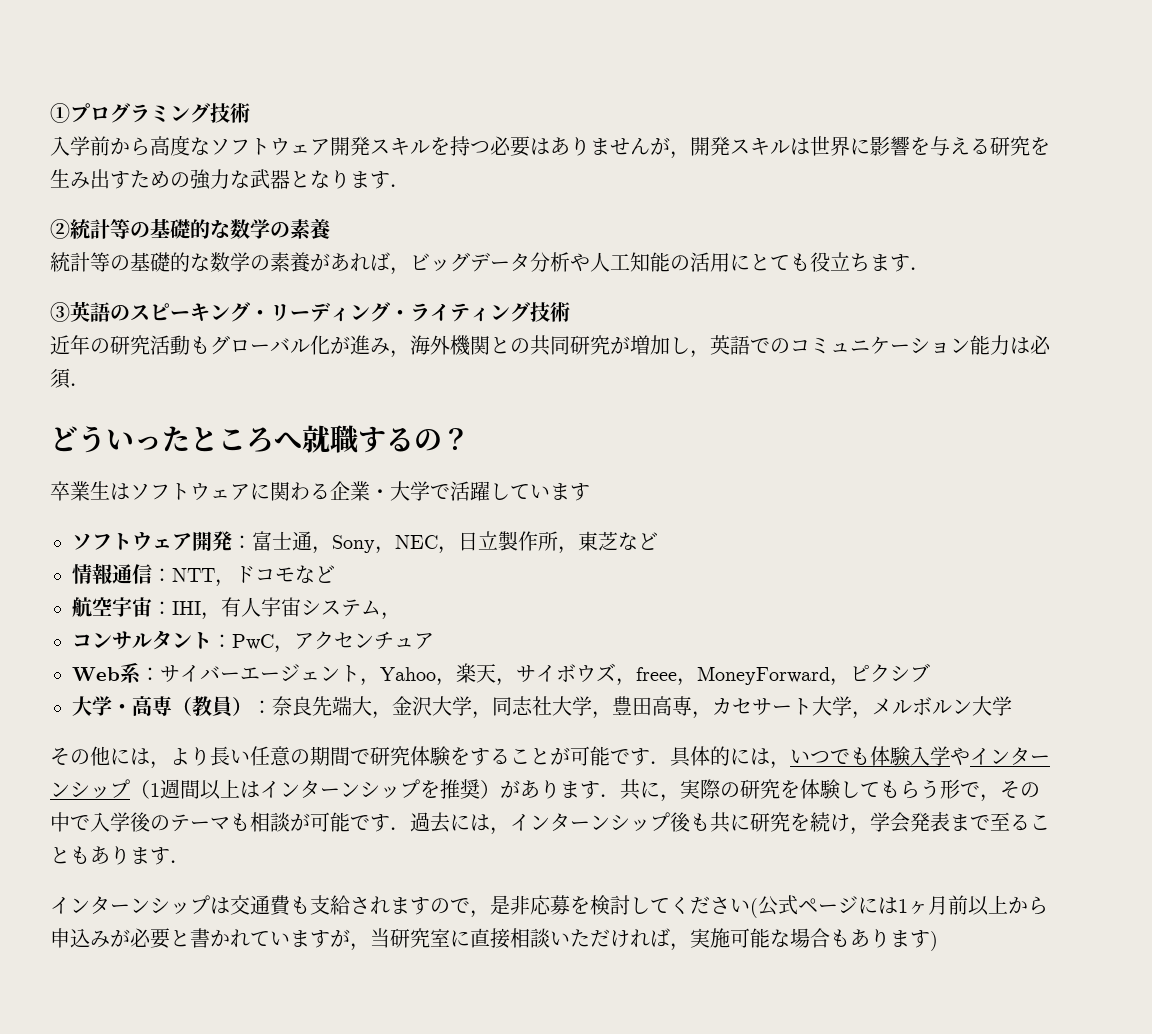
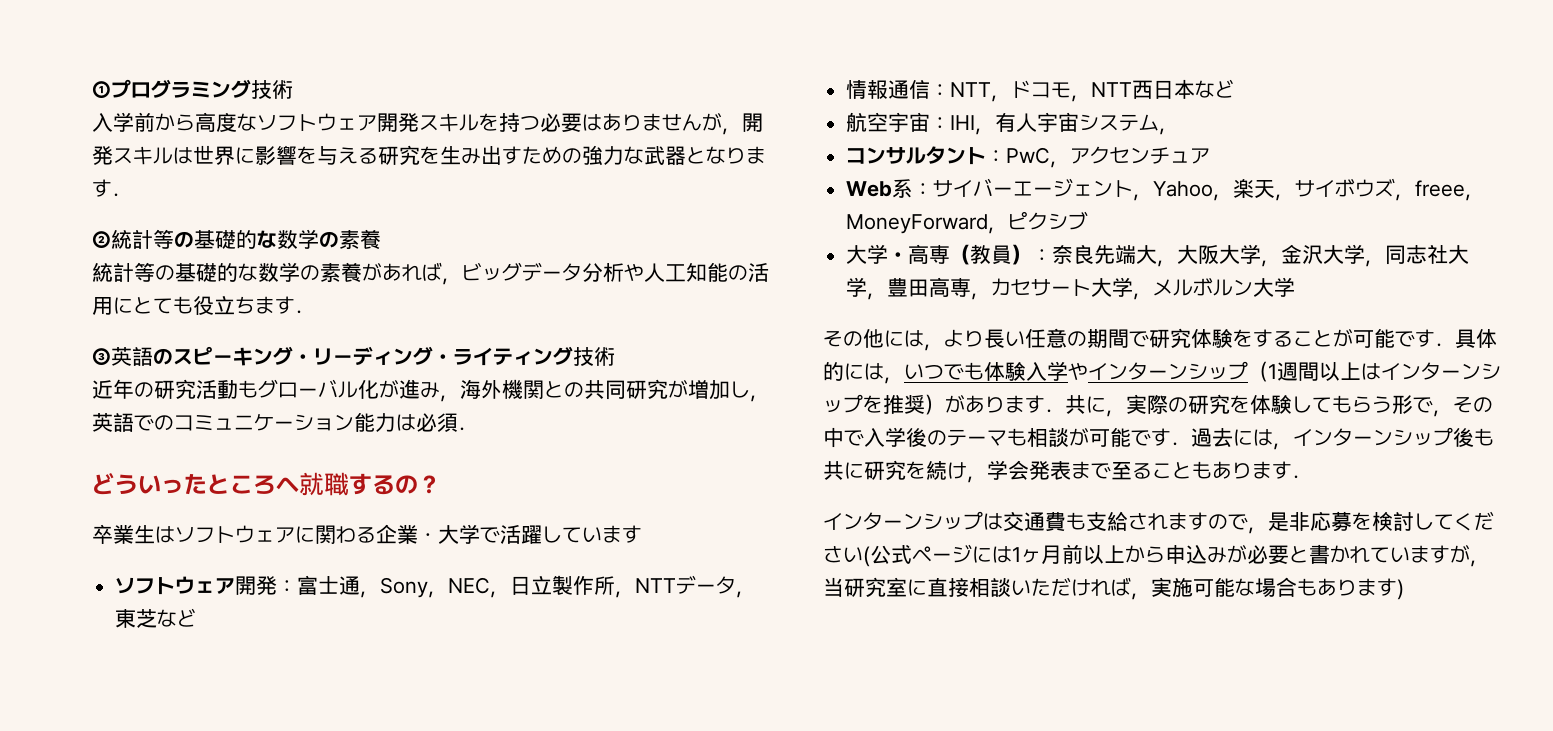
(578, 550) none -> [635,575,757,598] NTTデータ，
(295, 574) none -> [1071,79,1196,102] ，NTT西日本
(392, 715) none -> [1177,244,1282,267] 大阪大学，

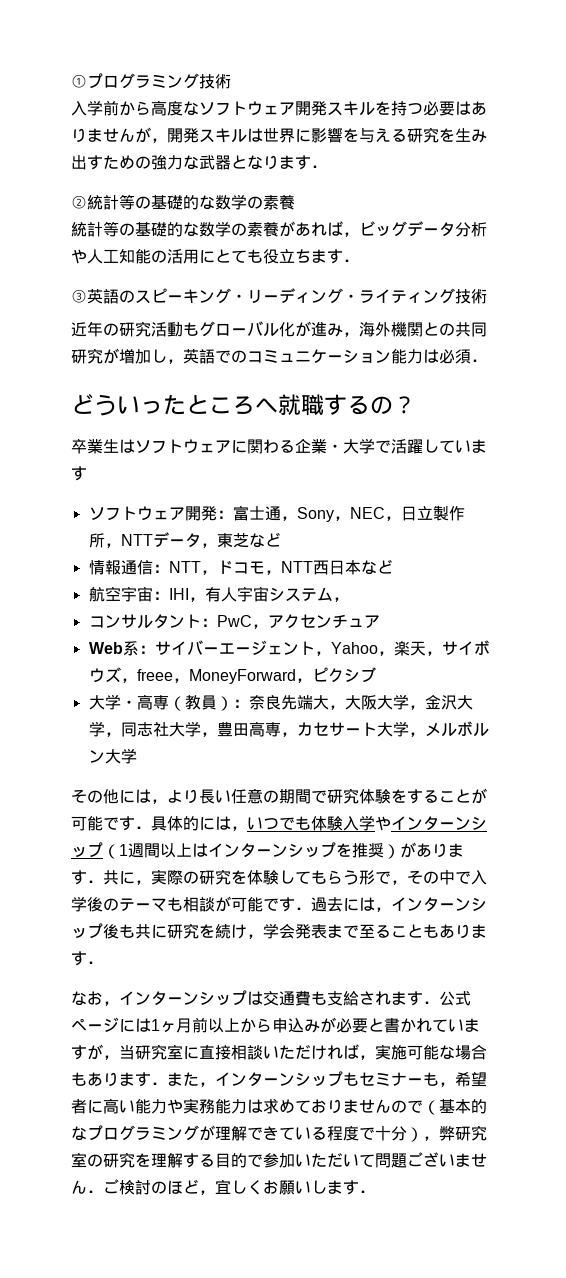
(1312, 477) none -> [71,991,119,1006] なお，
[1208,511,1494,534] [823,545,870,567] ので，是非応募を検討してください( -> [423,1001,439,1004] ．
[1397,579,1404,600] ) -> [151,1071,487,1087] [71,1098,487,1115] [71,1125,487,1142] [71,1152,487,1168] [71,1179,375,1195] ．また，インターンシップもセミナーも，希望者に高い能力や実務能力は求めておりませんので（基本的なプログラミングが理解できている程度で十分），弊研究室の研究を理解する目的で参加いただいて問題ございません．ご検討のほど，宜しくお願いします．

